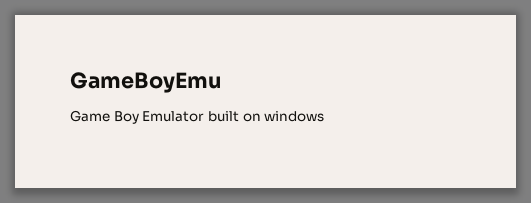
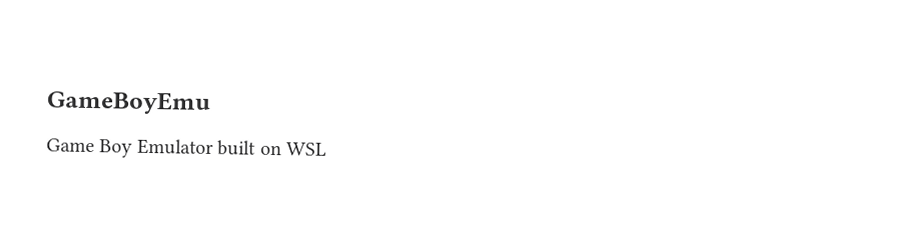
[264,111,325,122] windows -> [286,142,327,156] WSL

